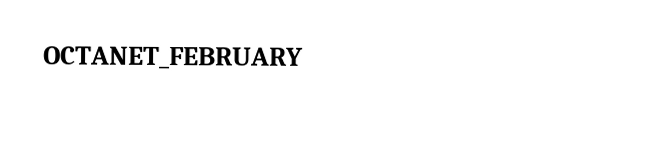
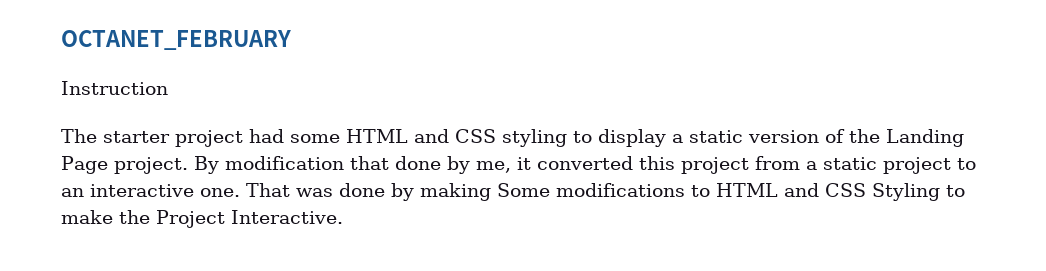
(303, 58) none -> [61,81,168,95] [61,129,964,147] [61,156,976,174] [61,183,965,201] [61,210,343,228] // Instruction // The starter project had some HTML and CSS styling to display a static version of the Landing Page project. By modification that done by me, it converted this project from a static project to an interactive one. That was done by making Some modifications to HTML and CSS Styling to make the Project Interactive.

